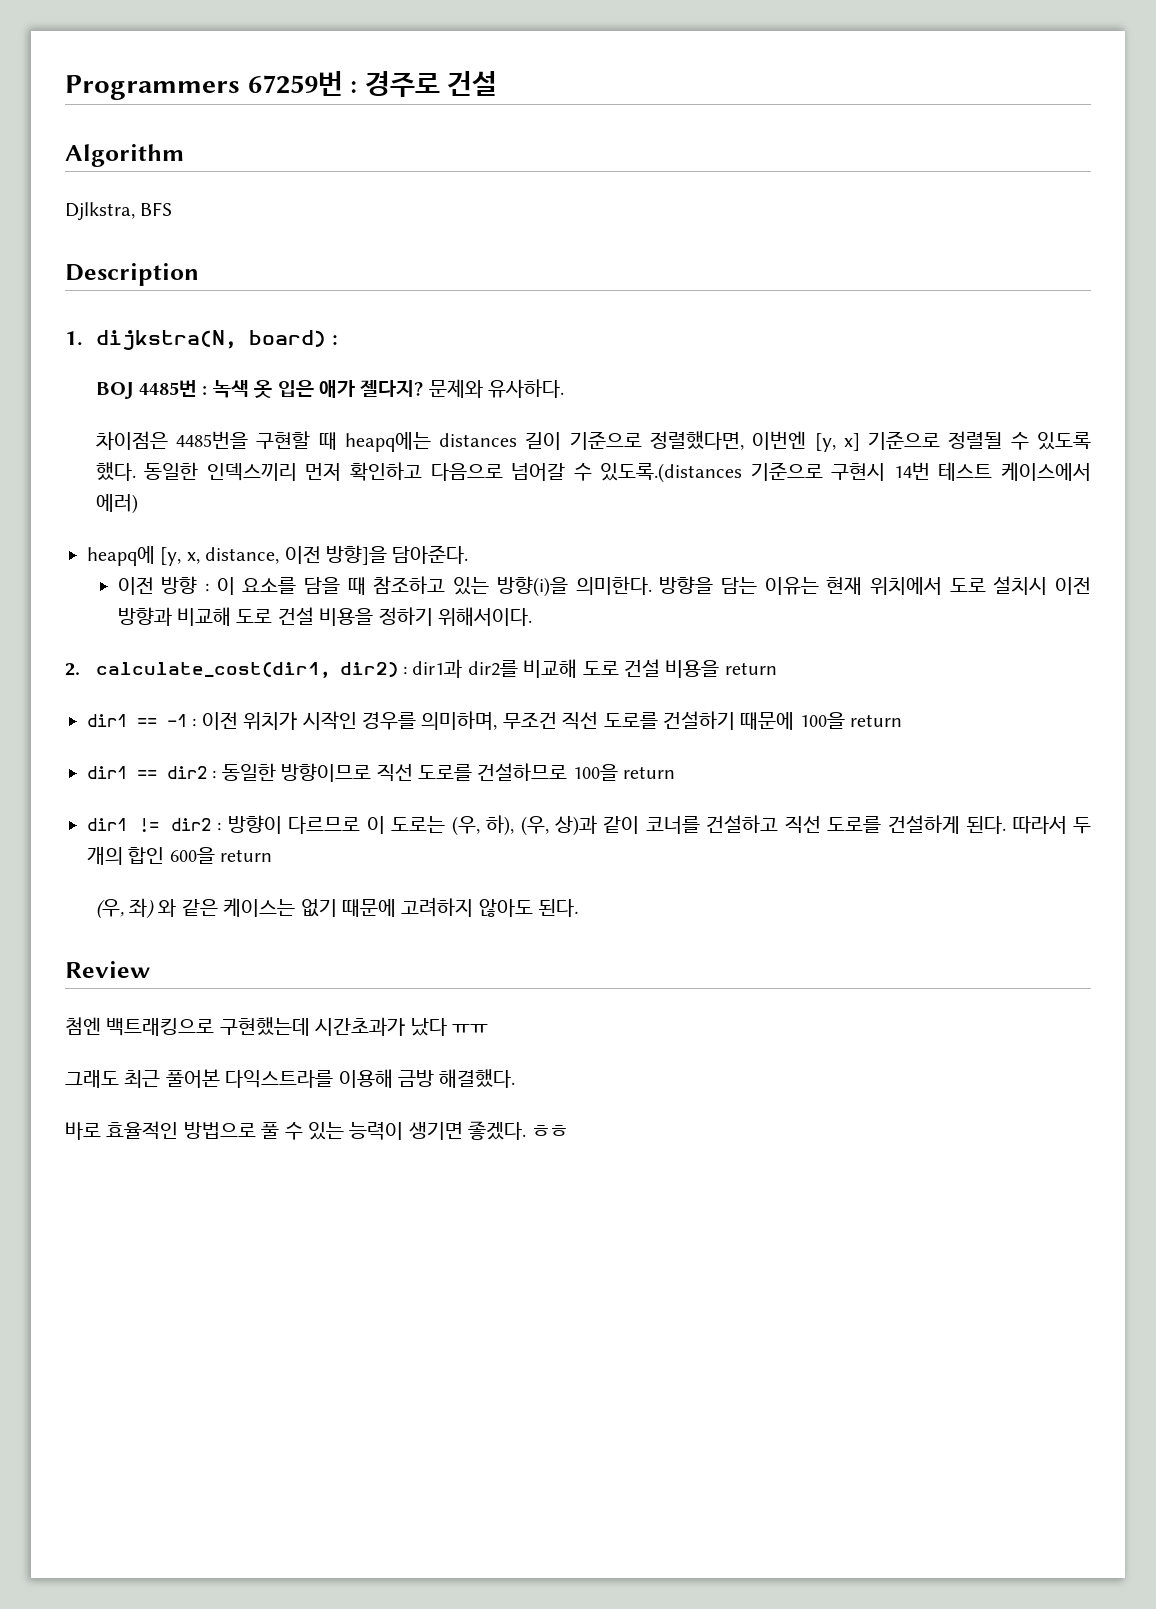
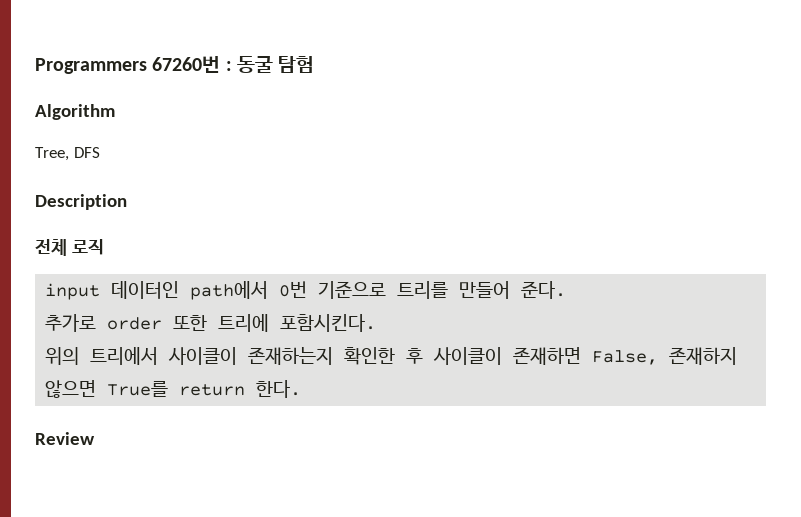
[247,71,498,97] 67259번 : 경주로 건설 -> [152,56,315,73] 67260번 : 동굴 탐험
[65,202,173,221] Djlkstra, BFS -> [35,147,100,161] Tree, DFS
[65,330,338,350] [95,379,565,399] [95,431,1091,452] [95,462,1091,483] [95,494,138,514] [87,545,469,566] [117,576,1092,597] [117,607,533,626] [65,659,777,678] [87,711,903,730] [87,763,676,782] [87,815,1091,836] [87,847,273,865] [95,897,579,919] [65,961,150,978] [65,1017,488,1036] [65,1069,516,1088] [65,1121,568,1140] 1. dijkstra(N, board) : // BOJ 4485번 : 녹색 옷 입은 애가 젤다지? 문제와 유사하다. // 차이점은 4485번을 구현할 때 heapq에는 distances 길이 기준으로 정렬했다면, 이번엔 [y, x] 기준으로 정렬될 수 있도록 했다. 동일한 인덱스끼리 먼저 확인하고 다음으로 넘어갈 수 있도록.(distances 기준으로 구현시 14번 테스트 케이스에서 에러) // heapq에 [y, x, distance, 이전 방향]을 담아준다. // 이전 방향 : 이 요소를 담을 때 참조하고 있는 방향(i)을 의미한다. 방향을 담는 이유는 현재 위치에서 도로 설치시 이전 방향과 비교해 도로 건설 비용을 정하기 위해서이다. // 2. calculate_cost(dir1, dir2) : dir1과 dir2를 비교해 도로 건설 비용을 return // dir1 == -1 : 이전 위치가 시작인 경우를 의미하며, 무조건 직선 도로를 건설하기 때문에 100을 return // dir1 == dir2 : 동일한 방향이므로 직선 도로를 건설하므로 100을 return // dir1 != dir2 : 방향이 다르므로 이 도로는 (우, 하), (우, 상)과 같이 코너를 건설하고 직선 도로를 건설하게 된다. 따라서 두 개의 합인 600을 return // (우, 좌) 와 같은 케이스는 없기 때문에 고려하지 않아도 된다. // Review // 첨엔 백트래킹으로 구현했는데 시간초과가 났다 ㅠㅠ // 그래도 최근 풀어본 다익스트라를 이용해 금방 해결했다. // 바로 효율적인 방법으로 풀 수 있는 능력이 생기면 좋겠다. ㅎㅎ -> [35,239,104,256] [45,281,567,300] [45,314,377,332] [45,347,738,365] [45,380,302,398] [35,432,95,445] 전체 로직 // input 데이터인 path에서 0번 기준으로 트리를 만들어 준다. // 추가로 order 또한 트리에 포함시킨다. // 위의 트리에서 사이클이 존재하는지 확인한 후 사이클이 존재하면 False, 존재하지 않으면 True를 return 한다. // Review

